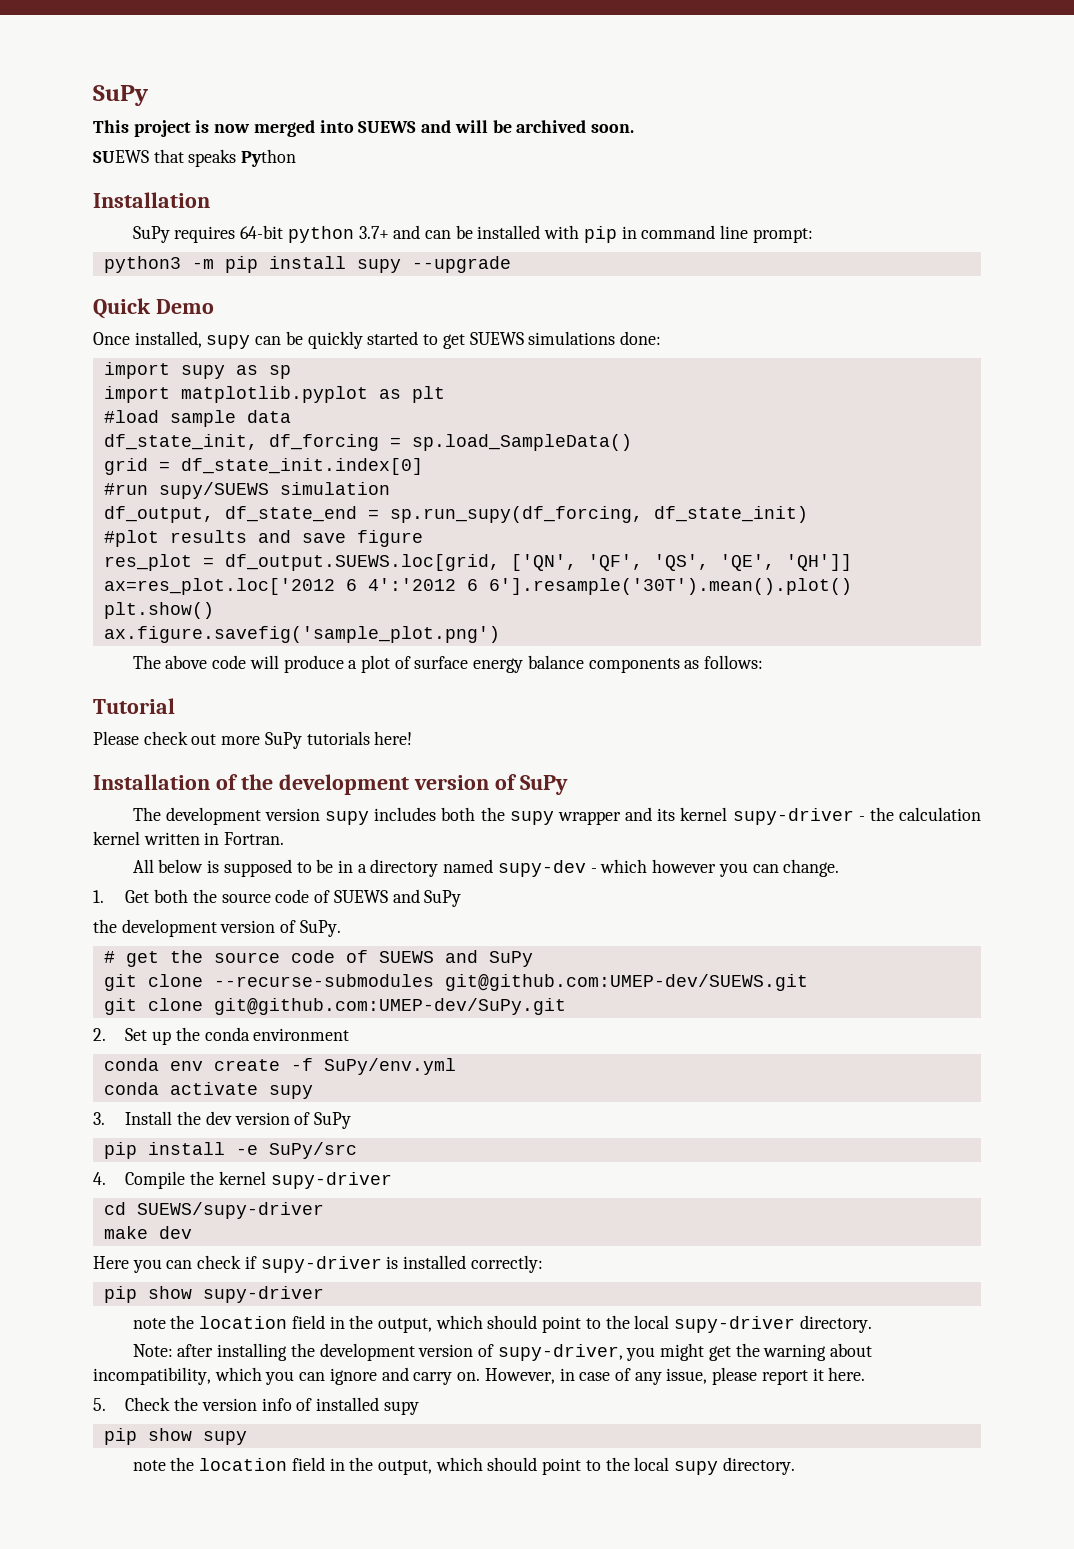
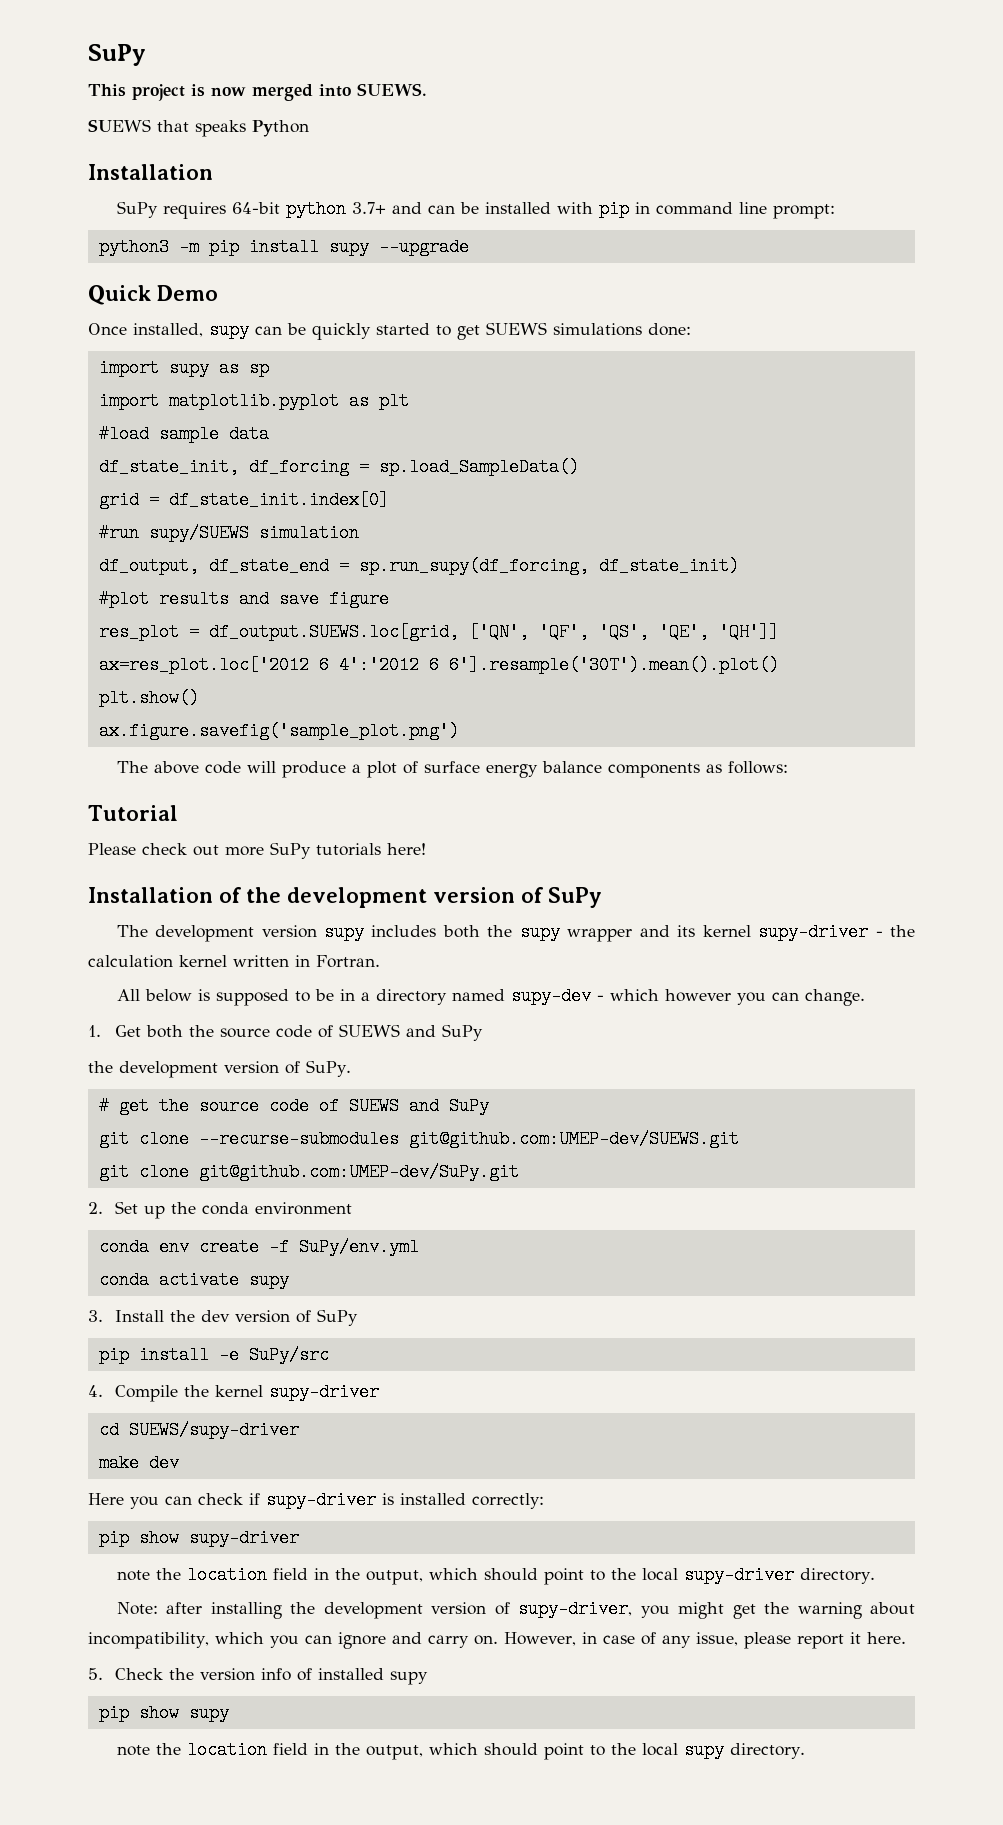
[358,120,634,133] SUEWS and will be archived soon. -> [357,83,427,96] SUEWS.

